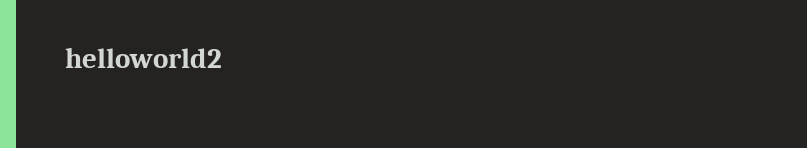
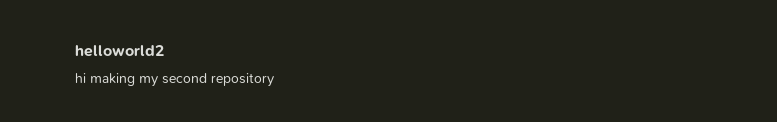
(222, 57) none -> [75,73,274,87] // hi making my second repository

